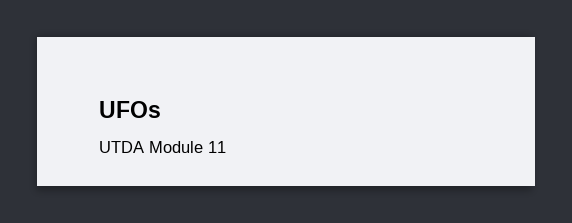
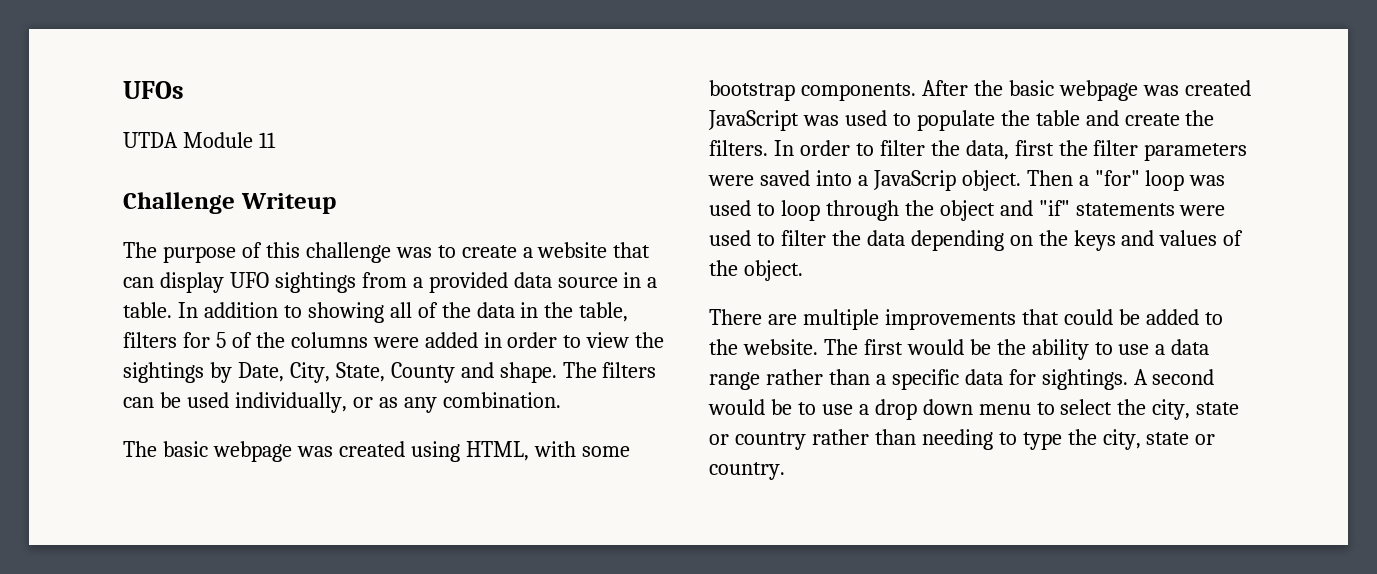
(226, 147) none -> [123,192,336,214] [123,242,651,263] [123,272,658,293] [123,302,629,323] [123,332,665,348] [123,362,657,383] [123,392,561,413] [123,441,630,462] [709,80,1251,101] [708,110,1215,131] [709,140,1248,161] [708,170,1226,191] [709,200,1226,221] [709,230,1244,251] [709,260,803,281] [709,309,1223,330] [709,339,1210,360] [709,369,1215,390] [708,399,1240,420] [709,429,1216,450] [709,462,785,480] // Challenge Writeup // The purpose of this challenge was to create a website that can display UFO sightings from a provided data source in a table. In addition to showing all of the data in the table, filters for 5 of the columns were added in order to view the sightings by Date, City, State, County and shape. The filters can be used individually, or as any combination. // The basic webpage was created using HTML, with some bootstrap components. After the basic webpage was created JavaScript was used to populate the table and create the filters. In order to filter the data, first the filter parameters were saved into a JavaScrip object. Then a "for" loop was used to loop through the object and "if" statements were used to filter the data depending on the keys and values of the object. // There are multiple improvements that could be added to the website. The first would be the ability to use a data range rather than a specific data for sightings. A second would be to use a drop down menu to select the city, state or country rather than needing to type the city, state or country.

